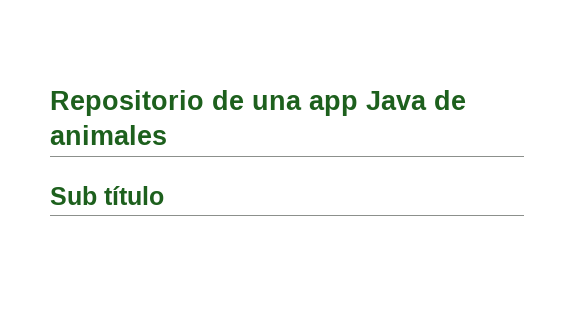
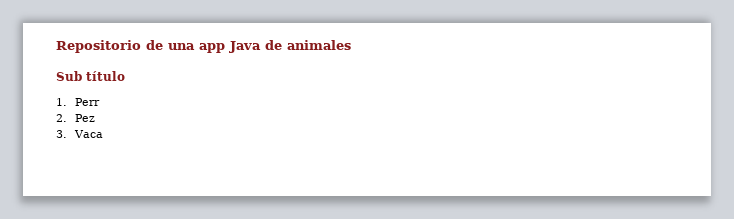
(164, 195) none -> [56,98,101,106] [56,114,96,122] [56,130,104,138] // 1. Perr // 2. Pez // 3. Vaca

